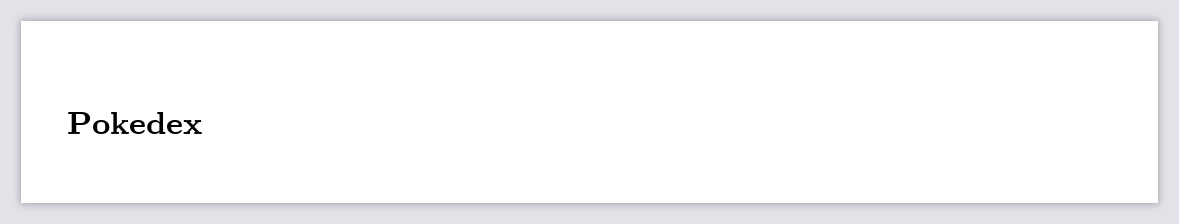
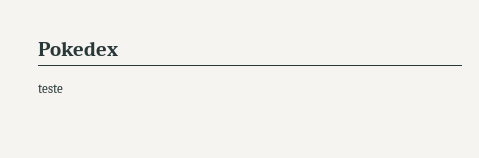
(202, 123) none -> [38,84,63,93] // teste

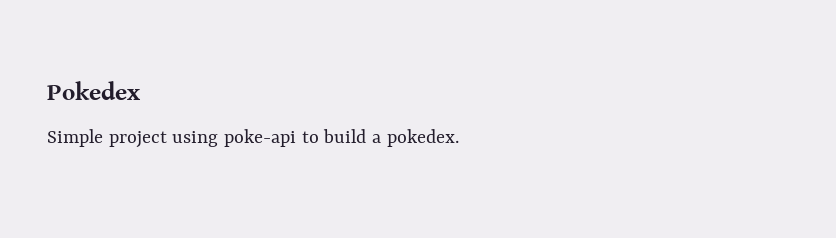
[38,84,63,93] teste -> [47,129,459,148] Simple project using poke-api to build a pokedex.

